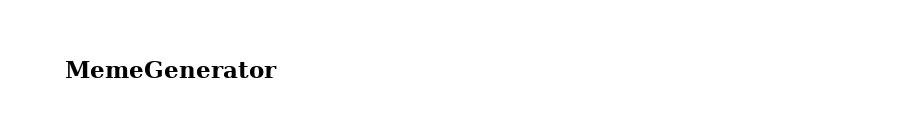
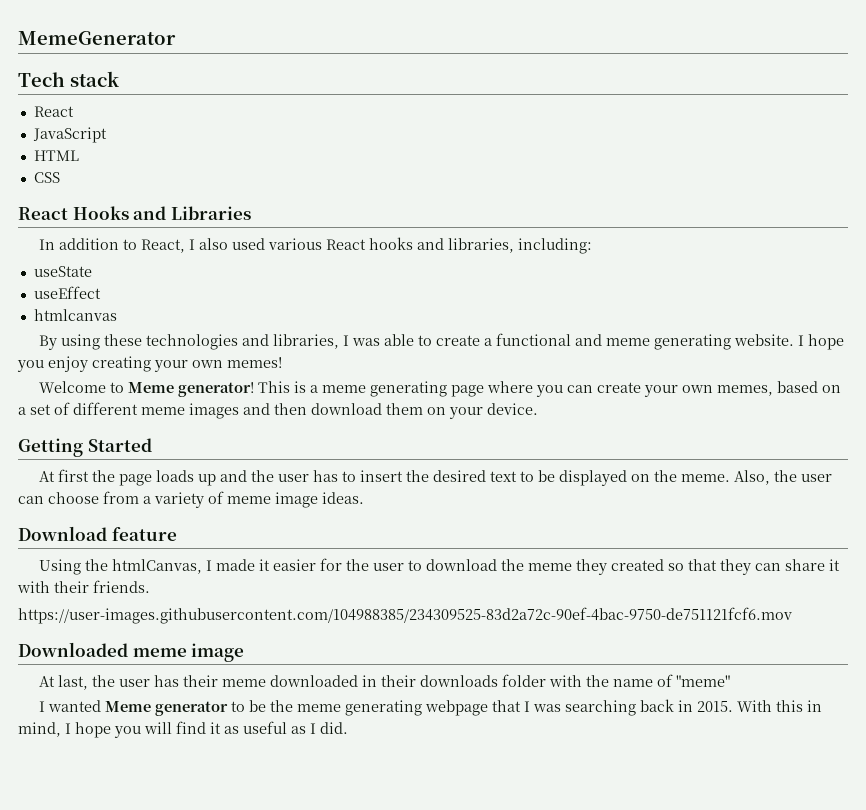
(277, 69) none -> [18,71,119,87] [33,106,74,117] [32,127,107,143] [33,150,79,161] [33,172,60,183] [18,206,251,220] [38,237,592,254] [33,266,92,277] [33,286,101,299] [33,309,117,321] [38,333,844,350] [17,356,282,372] [38,381,841,397] [18,402,538,419] [18,438,152,457] [38,469,832,486] [18,491,364,508] [18,526,177,541] [38,558,840,575] [17,580,150,593] [18,607,792,624] [18,642,245,662] [38,674,730,690] [38,699,822,716] [18,721,348,738] // Tech stack // React // JavaScript // HTML // CSS // React Hooks and Libraries // In addition to React, I also used various React hooks and libraries, including: // useState // useEffect // htmlcanvas // By using these technologies and libraries, I was able to create a functional and meme generating website. I hope you enjoy creating your own memes! // Welcome to Meme generator! This is a meme generating page where you can create your own memes, based on a set of different meme images and then download them on your device. // Getting Started // At first the page loads up and the user has to insert the desired text to be displayed on the meme. Also, the user can choose from a variety of meme image ideas. // Download feature // Using the htmlCanvas, I made it easier for the user to download the meme they created so that they can share it with their friends. // https://user-images.githubusercontent.com/104988385/234309525-83d2a72c-90ef-4bac-9750-de751121fcf6.mov // Downloaded meme image // At last, the user has their meme downloaded in their downloads folder with the name of "meme" // I wanted Meme generator to be the meme generating webpage that I was searching back in 2015. With this in mind, I hope you will find it as useful as I did.

